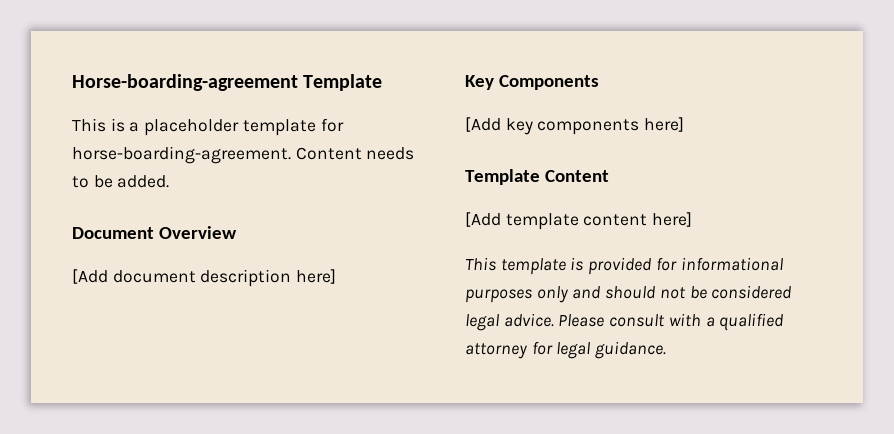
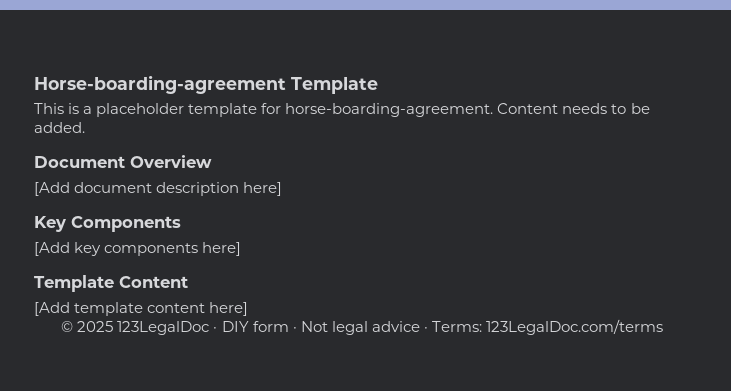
[465,257,783,275] [465,285,792,303] [465,313,784,331] [465,341,667,359] This template is provided for informational purposes only and should not be considered legal advice. Please consult with a qualified attorney for legal guidance. -> [61,319,663,335] © 2025 123LegalDoc · DIY form · Not legal advice · Terms: 123LegalDoc.com/terms

